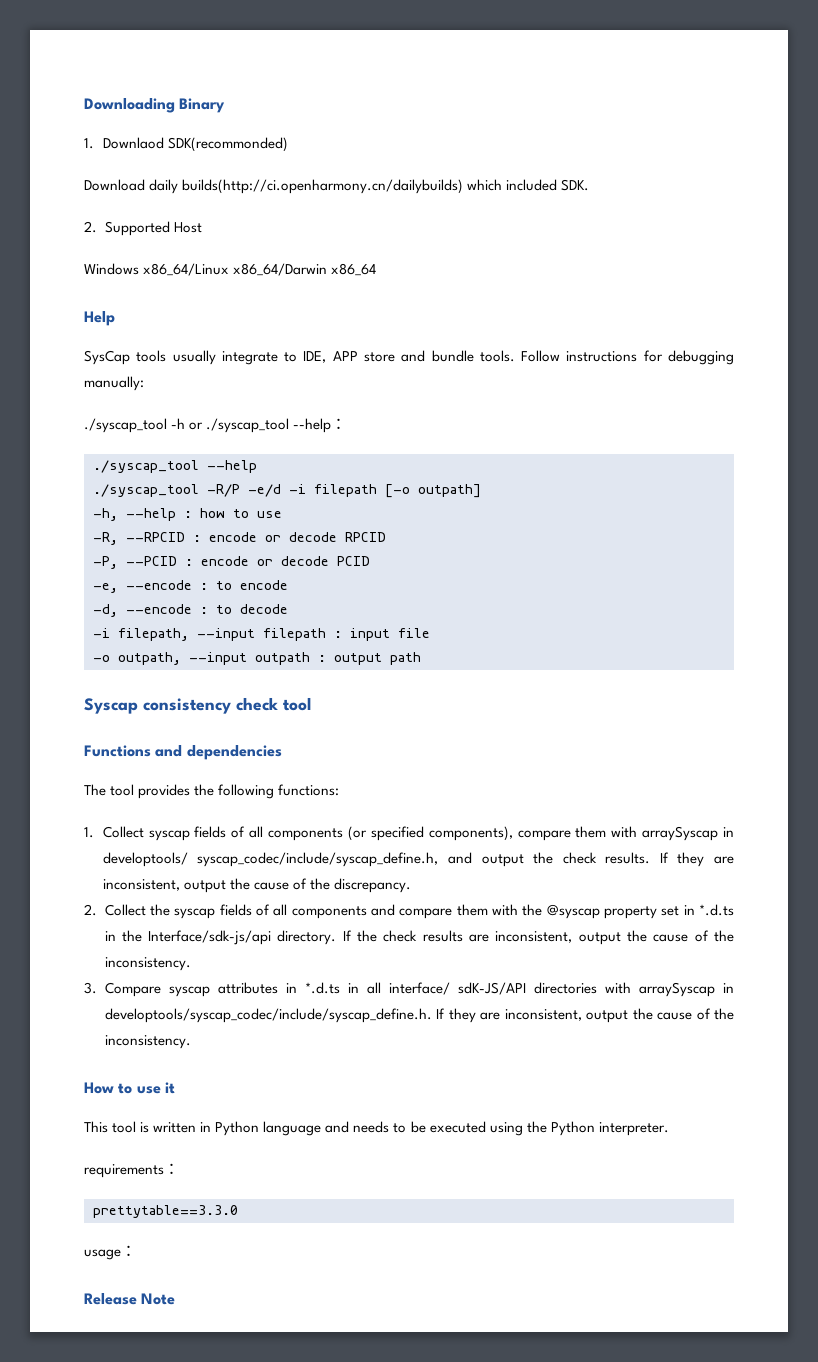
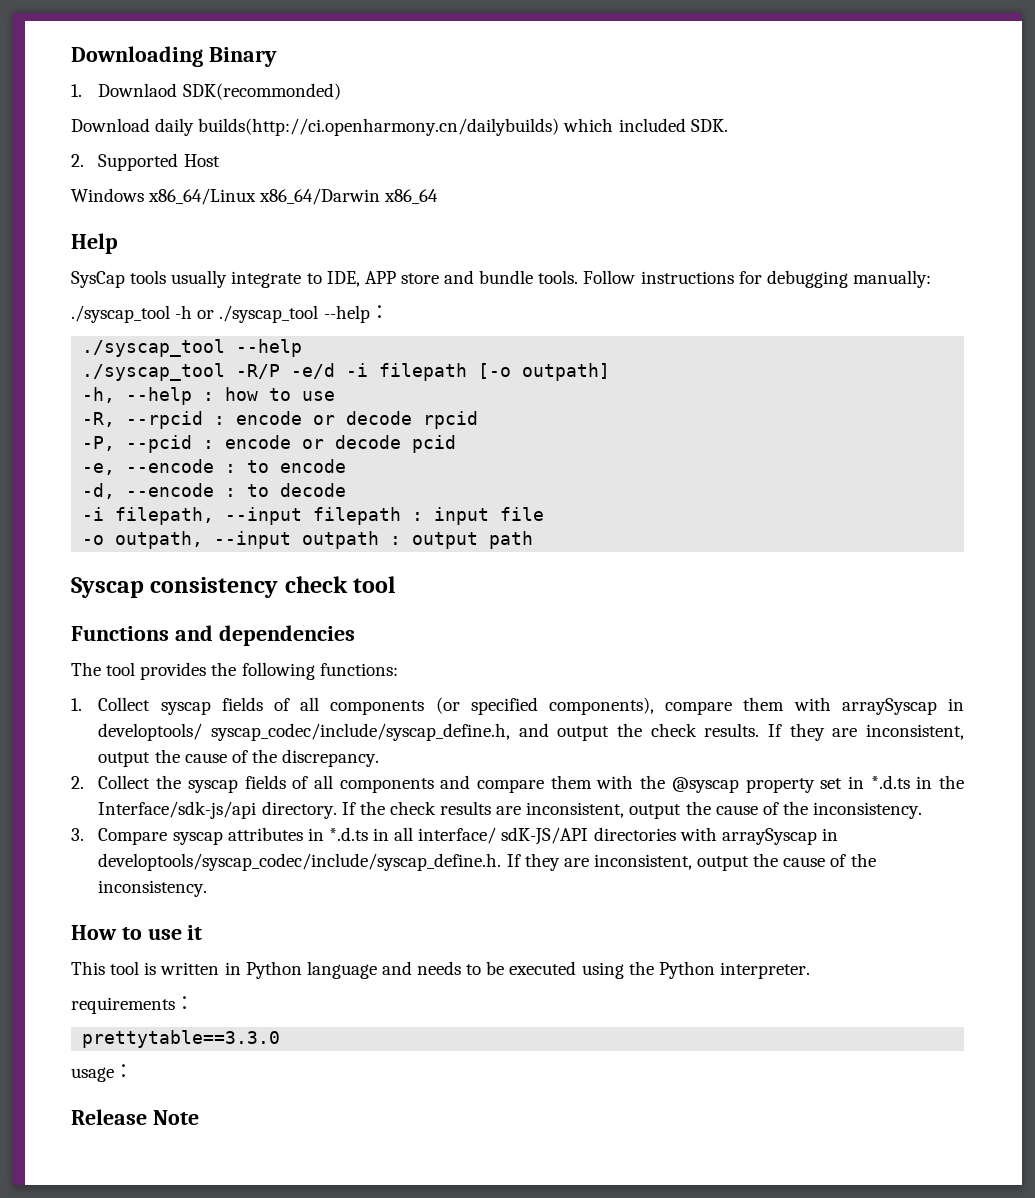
[126,532,386,542] --RPCID : encode or decode RPCID -> [126,411,479,429] --rpcid : encode or decode rpcid
[126,556,370,566] --PCID : encode or decode PCID -> [126,435,457,453] --pcid : encode or decode pcid

